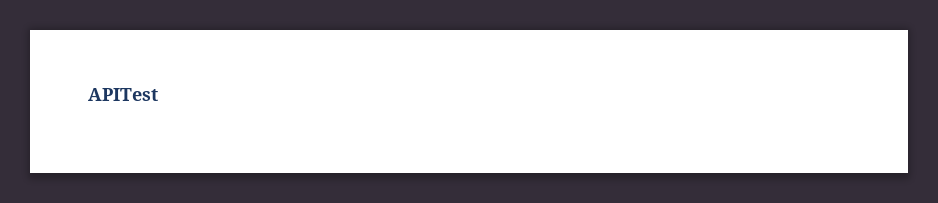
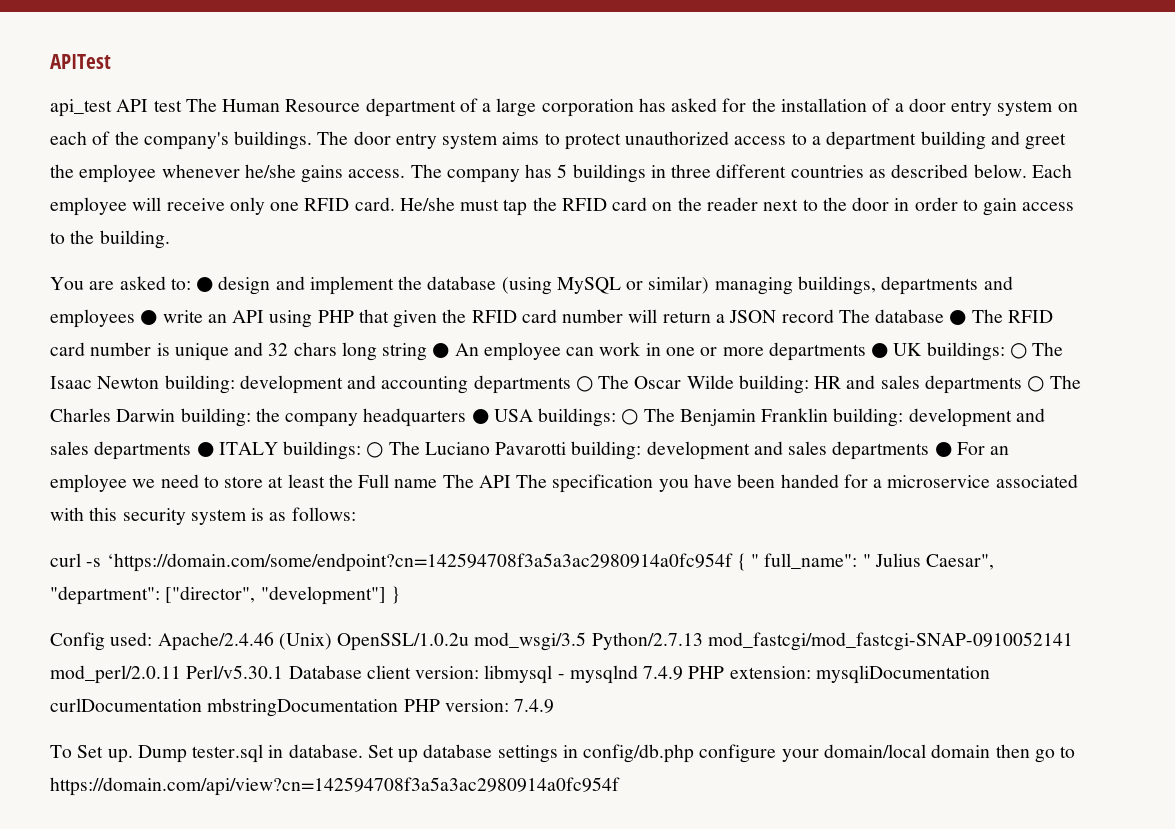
(158, 94) none -> [50,98,1078,117] [50,131,1067,150] [50,164,1072,183] [50,197,1075,216] [50,230,170,249] [50,276,1013,295] [50,309,1053,328] [50,342,1064,361] [50,375,1081,394] [50,408,1045,427] [50,441,1010,460] [50,474,1078,493] [50,507,356,525] [50,553,995,572] [50,586,400,605] [50,632,1073,651] [50,665,990,684] [50,698,555,717] [50,744,1076,763] [50,777,620,796] // api_test API test The Human Resource department of a large corporation has asked for the installation of a door entry system on each of the company's buildings. The door entry system aims to protect unauthorized access to a department building and greet the employee whenever he/she gains access. The company has 5 buildings in three different countries as described below. Each employee will receive only one RFID card. He/she must tap the RFID card on the reader next to the door in order to gain access to the building. // You are asked to: ● design and implement the database (using MySQL or similar) managing buildings, departments and employees ● write an API using PHP that given the RFID card number will return a JSON record The database ● The RFID card number is unique and 32 chars long string ● An employee can work in one or more departments ● UK buildings: ○ The Isaac Newton building: development and accounting departments ○ The Oscar Wilde building: HR and sales departments ○ The Charles Darwin building: the company headquarters ● USA buildings: ○ The Benjamin Franklin building: development and sales departments ● ITALY buildings: ○ The Luciano Pavarotti building: development and sales departments ● For an employee we need to store at least the Full name The API The specification you have been handed for a microservice associated with this security system is as follows: // curl -s ‘https://domain.com/some/endpoint?cn=142594708f3a5a3ac2980914a0fc954f { " full_name": " Julius Caesar", "department": ["director", "development"] } // Config used: Apache/2.4.46 (Unix) OpenSSL/1.0.2u mod_wsgi/3.5 Python/2.7.13 mod_fastcgi/mod_fastcgi-SNAP-0910052141 mod_perl/2.0.11 Perl/v5.30.1 Database client version: libmysql - mysqlnd 7.4.9 PHP extension: mysqliDocumentation curlDocumentation mbstringDocumentation PHP version: 7.4.9 // To Set up. Dump tester.sql in database. Set up database settings in config/db.php configure your domain/local domain then go to https://domain.com/api/view?cn=142594708f3a5a3ac2980914a0fc954f

